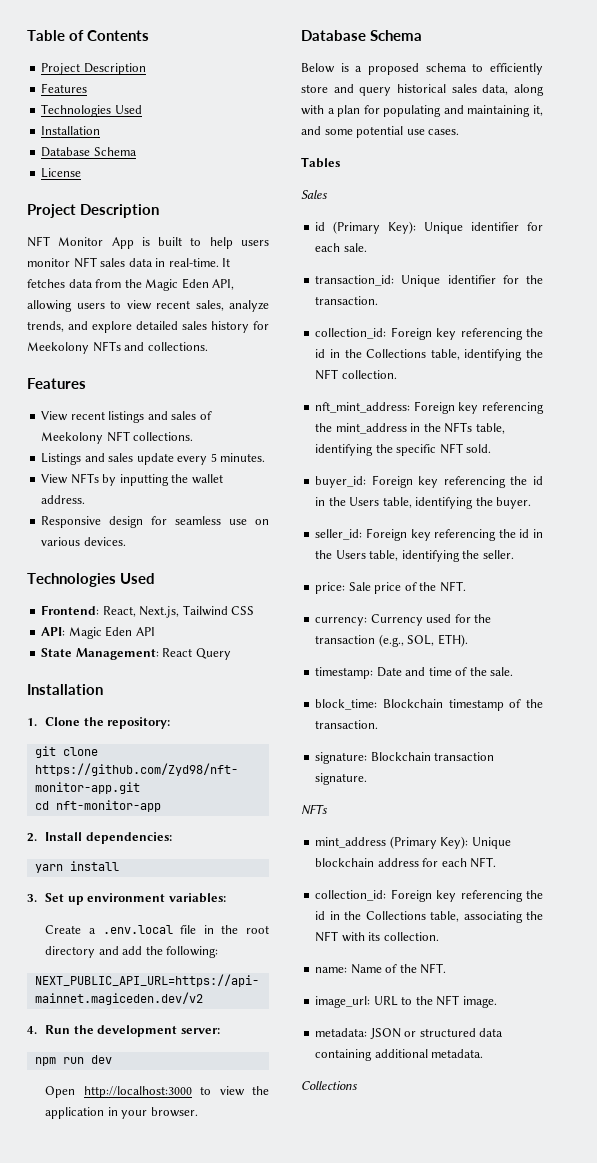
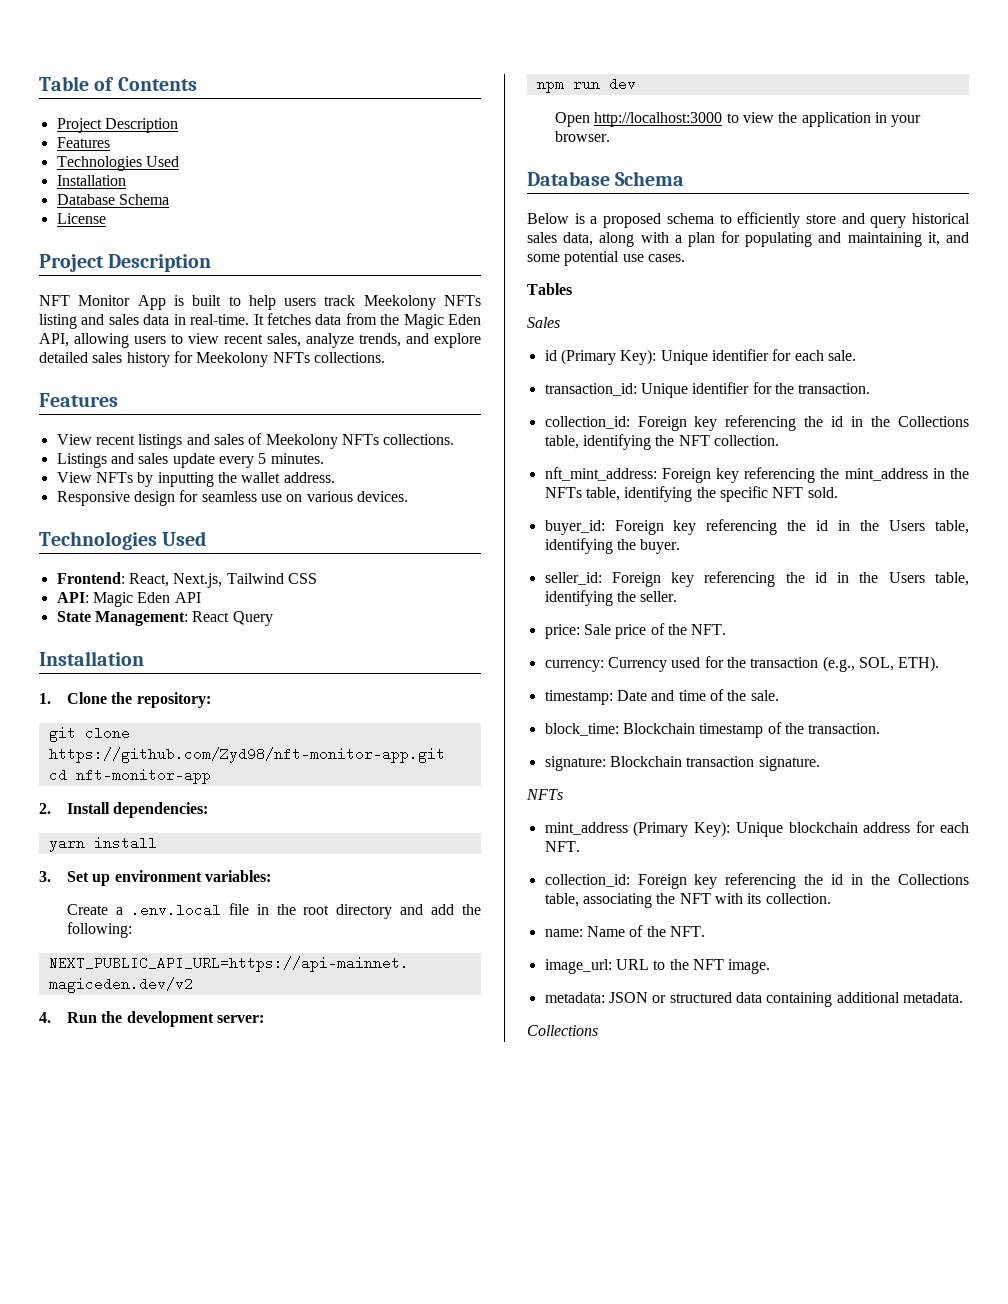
[27,257,97,268] monitor NFT -> [324,295,482,310] [39,314,105,329] track Meekolony NFTs listing and
[124,342,145,351] and -> (310, 357) none
[106,431,130,442] NFT -> [341,434,379,445] NFTs

